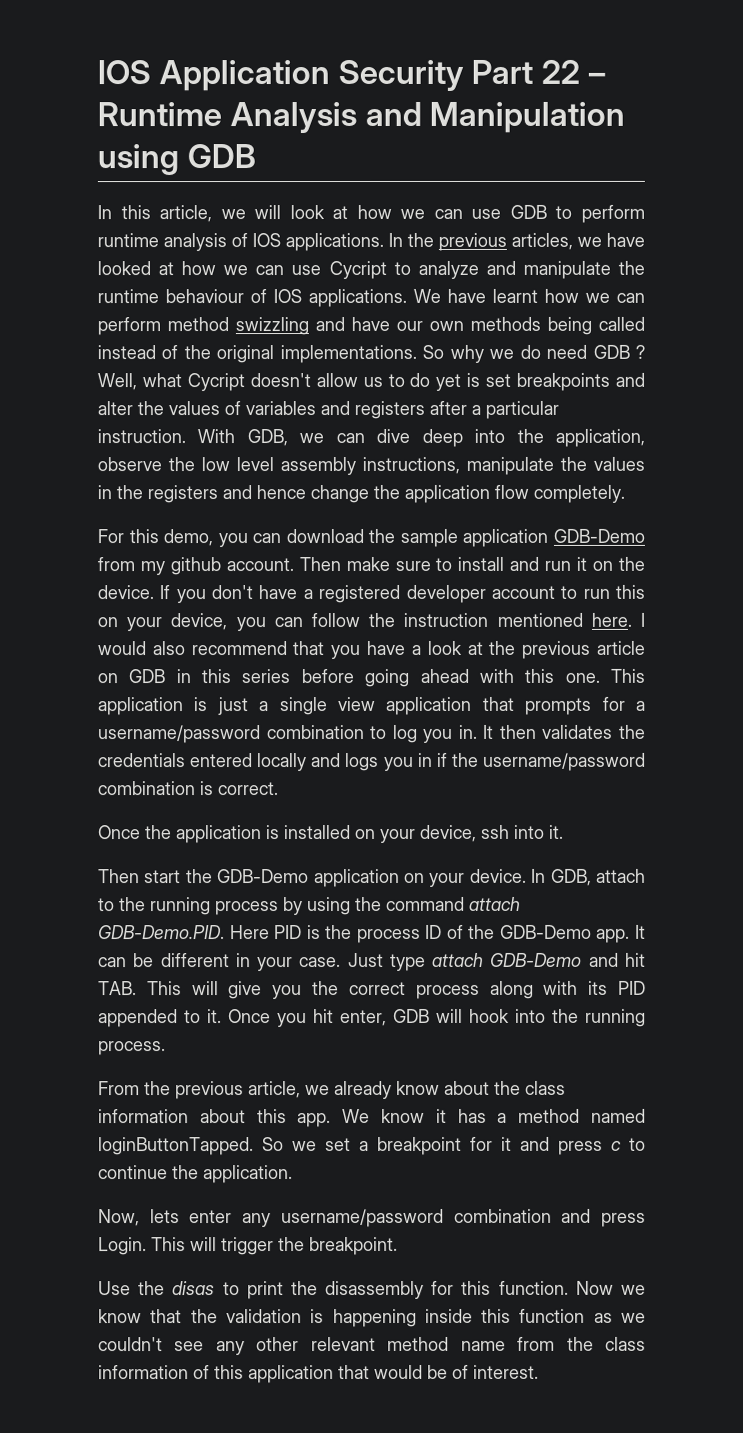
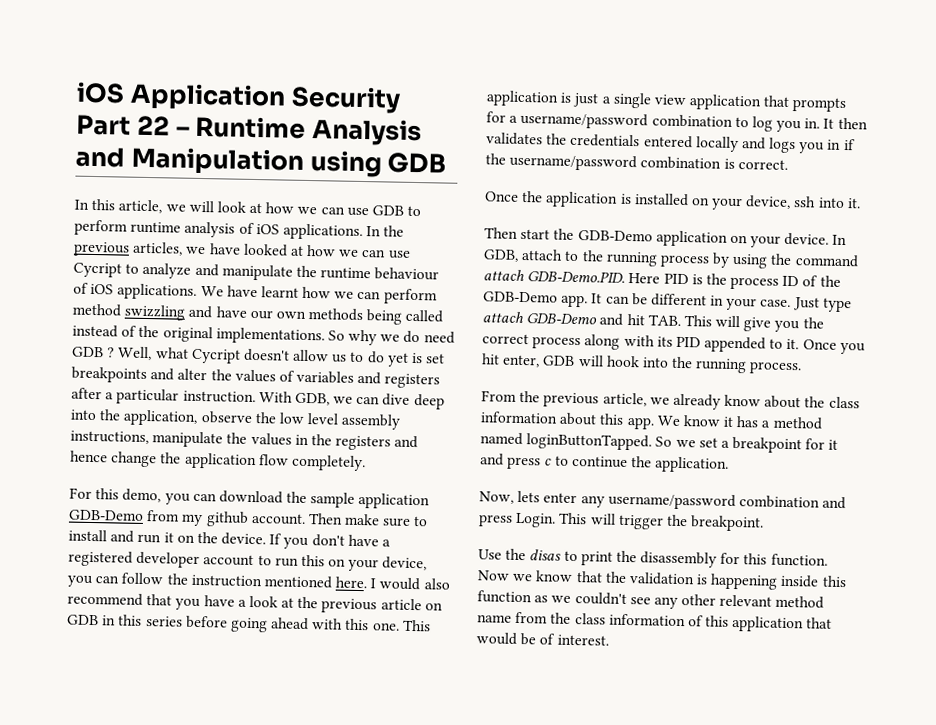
[97,60,151,85] IOS -> [76,81,125,104] iOS
[252,233,281,248] IOS -> [255,224,280,235] iOS
[273,289,302,304] IOS -> [90,283,115,295] iOS

